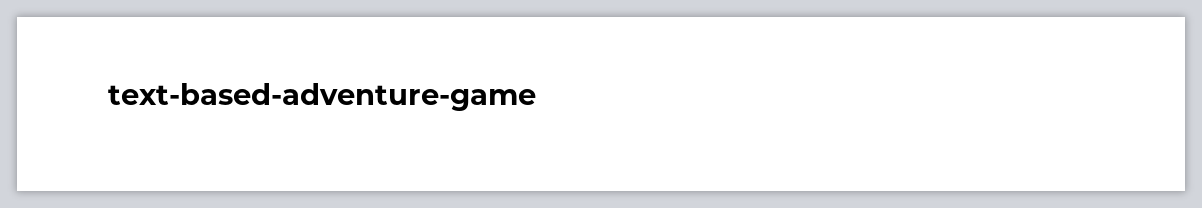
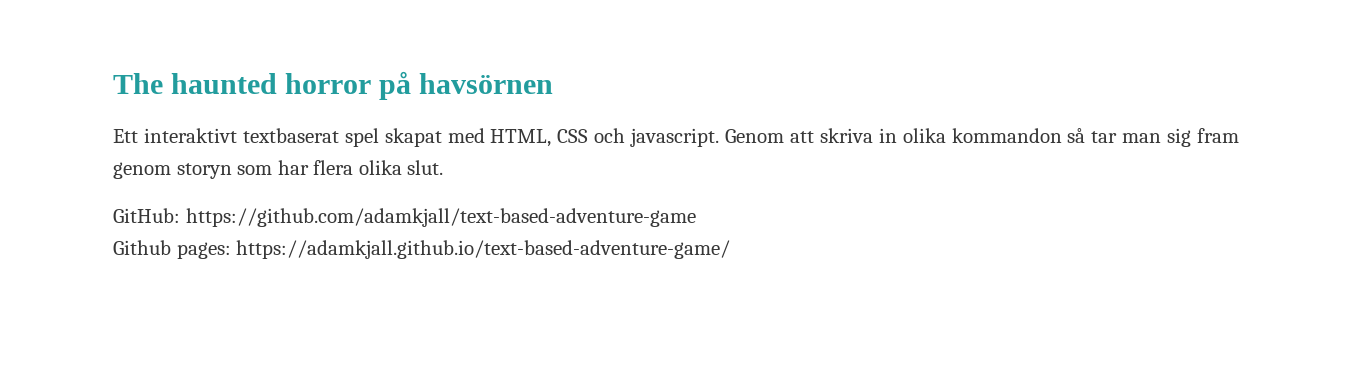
[108,83,536,111] text-based-adventure-game -> [113,71,554,100] [113,128,1239,147] [113,160,444,179] [113,208,696,227] [113,240,731,259] The haunted horror på havsörnen // Ett interaktivt textbaserat spel skapat med HTML, CSS och javascript. Genom att skriva in olika kommandon så tar man sig fram genom storyn som har flera olika slut. // GitHub: https://github.com/adamkjall/text-based-adventure-game // Github pages: https://adamkjall.github.io/text-based-adventure-game/

